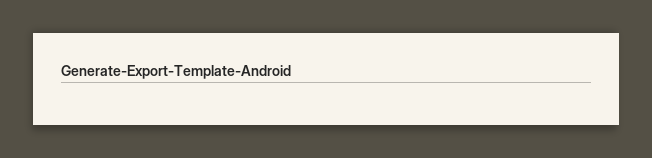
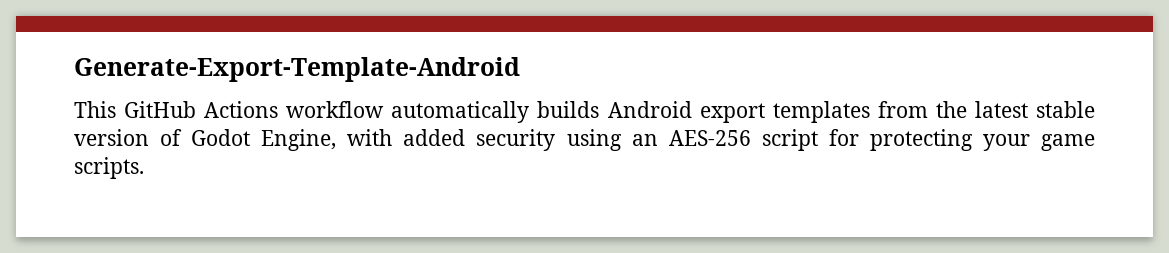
(291, 72) none -> [74,101,1096,123] [74,129,1095,151] [74,157,144,179] // This GitHub Actions workflow automatically builds Android export templates from the latest stable version of Godot Engine, with added security using an AES-256 script for protecting your game scripts.

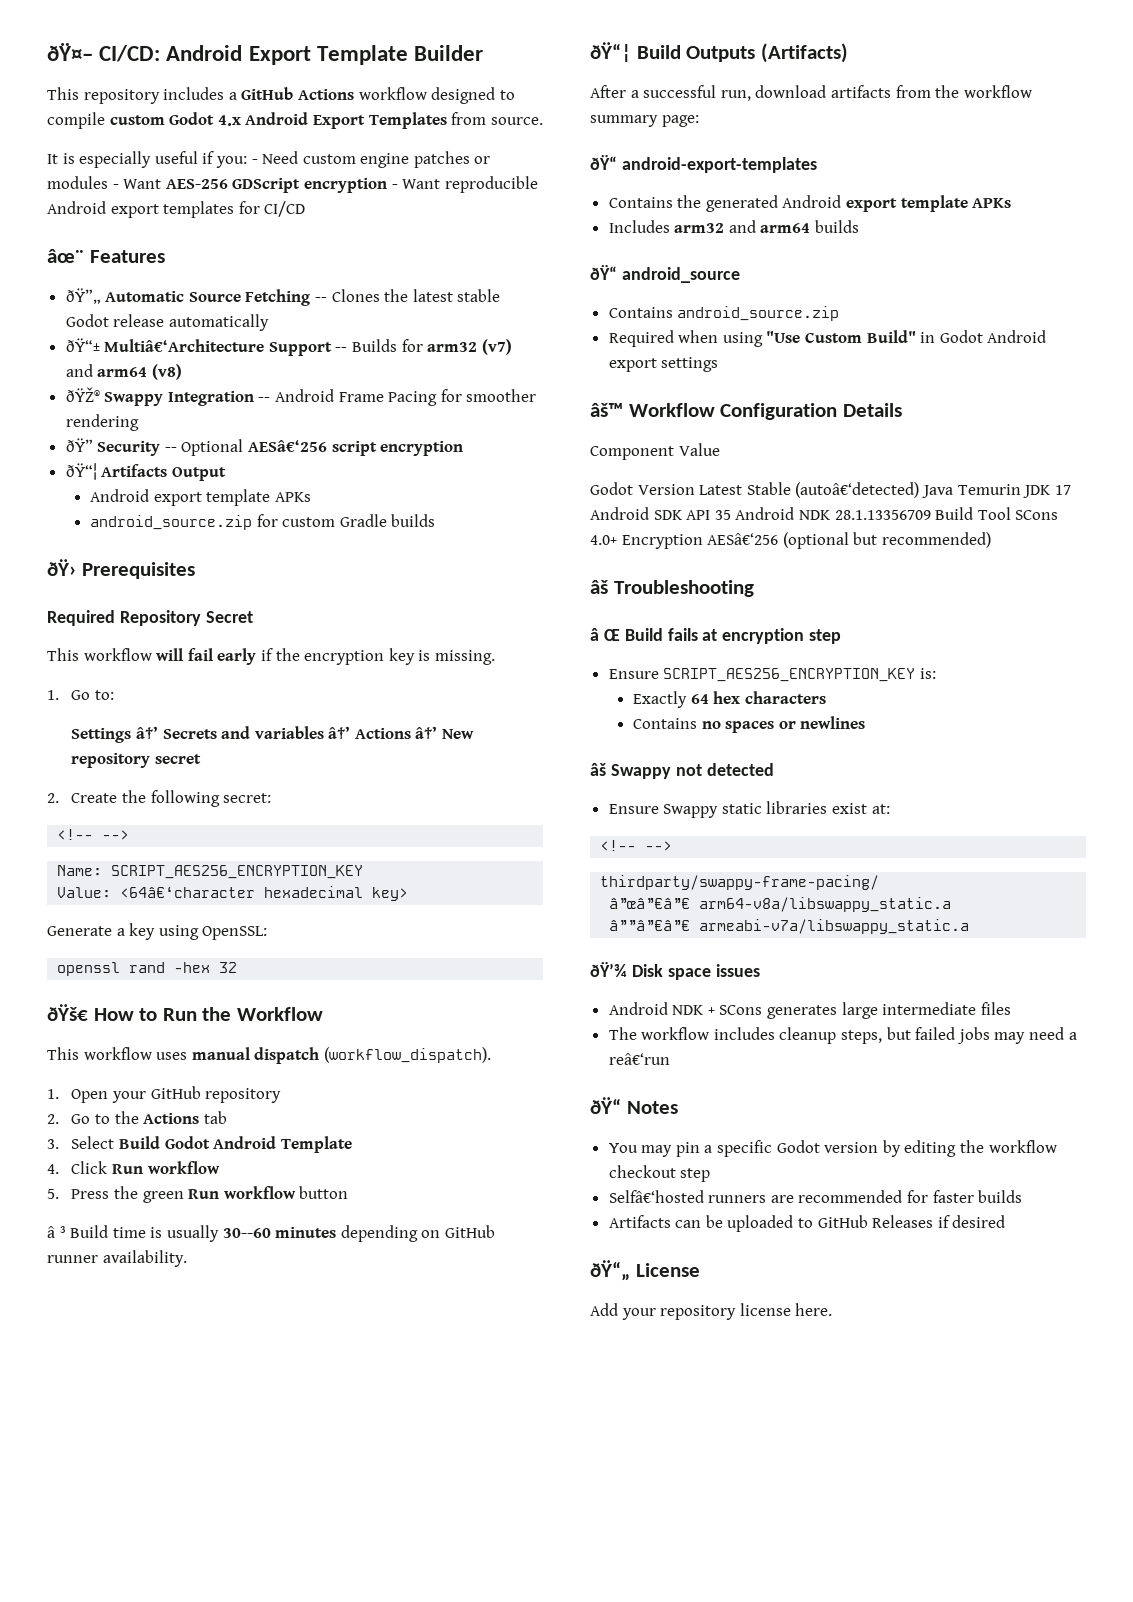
[74,57,520,82] [74,101,1096,123] [74,129,1095,151] [74,157,144,179] Generate-Export-Template-Android // This GitHub Actions workflow automatically builds Android export templates from the latest stable version of Godot Engine, with added security using an AES-256 script for protecting your game scripts. -> [47,43,484,65] [47,87,515,104] [47,112,543,129] [47,151,491,168] [47,176,538,193] [47,201,306,218] [47,249,165,263] [65,288,501,306] [65,314,269,331] [65,338,512,356] [65,364,182,380] [65,387,537,406] [65,414,139,431] [65,438,464,456] [65,463,226,481] [90,489,311,506] [90,514,436,530] [47,559,195,579] [47,610,253,626] [47,648,495,665] [47,690,114,700] [71,726,475,743] [71,753,201,768] [47,790,272,807] [57,829,130,840] [57,865,364,879] [57,886,409,901] [47,923,268,940] [57,962,238,976] [47,1004,323,1021] [47,1047,491,1064] [47,1086,282,1103] [47,1111,227,1124] [47,1136,352,1153] [47,1161,220,1174] [47,1186,349,1203] [47,1225,495,1242] [47,1250,187,1267] [590,42,848,63] [590,85,1032,101] [590,115,699,127] [590,155,817,173] [608,195,1012,212] [608,220,860,233] [590,265,740,283] [608,306,840,321] [608,330,1047,347] [608,357,719,372] [590,403,902,420] [590,443,720,460] [590,482,1071,498] [590,507,1059,520] [590,532,991,549] [590,580,754,597] [590,628,842,644] [608,668,936,682] [633,691,826,708] [633,716,866,733] [590,763,774,779] [608,801,890,818] [600,840,673,851] [600,875,880,890] [609,897,952,912] [609,919,970,934] [590,962,760,980] [608,1002,1011,1019] [608,1027,1077,1044] [608,1053,670,1065] [590,1097,678,1114] [608,1140,1057,1157] [608,1165,711,1182] [608,1190,1023,1203] [608,1215,1006,1232] [590,1260,700,1281] [590,1303,833,1320] ðŸ¤– CI/CD: Android Export Template Builder // This repository includes a GitHub Actions workflow designed to compile custom Godot 4.x Android Export Templates from source. // It is especially useful if you: - Need custom engine patches or modules - Want AES-256 GDScript encryption - Want reproducible Android export templates for CI/CD // âœ¨ Features // ðŸ”„ Automatic Source Fetching -- Clones the latest stable Godot release automatically // ðŸ“± Multiâ€‘Architecture Support -- Builds for arm32 (v7) and arm64 (v8) // ðŸŽ® Swappy Integration -- Android Frame Pacing for smoother rendering // ðŸ” Security -- Optional AESâ€‘256 script encryption // ðŸ“¦ Artifacts Output // Android export template APKs // android_source.zip for custom Gradle builds // ðŸ› Prerequisites // Required Repository Secret // This workflow will fail early if the encryption key is missing. // 1. Go to: // Settings â†’ Secrets and variables â†’ Actions â†’ New repository secret // 2. Create the following secret: // <!-- --> // Name: SCRIPT_AES256_ENCRYPTION_KEY // Value: <64â€‘character hexadecimal key> // Generate a key using OpenSSL: // openssl rand -hex 32 // ðŸš€ How to Run the Workflow // This workflow uses manual dispatch (workflow_dispatch). // 1. Open your GitHub repository // 2. Go to the Actions tab // 3. Select Build Godot Android Template // 4. Click Run workflow // 5. Press the green Run workflow button // â ³ Build time is usually 30--60 minutes depending on GitHub runner availability. // ðŸ“¦ Build Outputs (Artifacts) // After a successful run, download artifacts from the workflow summary page: // ðŸ“ android-export-templates // Contains the generated Android export template APKs // Includes arm32 and arm64 builds // ðŸ“ android_source // Contains android_source.zip // Required when using "Use Custom Build" in Godot Android export settings // âš™ Workflow Configuration Details // Component Value // Godot Version Latest Stable (autoâ€‘detected) Java Temurin JDK 17 Android SDK API 35 Android NDK 28.1.13356709 Build Tool SCons 4.0+ Encryption AESâ€‘256 (optional but recommended) // âš Troubleshooting // â Œ Build fails at encryption step // Ensure SCRIPT_AES256_ENCRYPTION_KEY is: // Exactly 64 hex characters // Contains no spaces or newlines // âš Swappy not detected // Ensure Swappy static libraries exist at: // <!-- --> // thirdparty/swappy-frame-pacing/ // â”œâ”€â”€ arm64-v8a/libswappy_static.a // â””â”€â”€ armeabi-v7a/libswappy_static.a // ðŸ’¾ Disk space issues // Android NDK + SCons generates large intermediate files // The workflow includes cleanup steps, but failed jobs may need a reâ€‘run // ðŸ“ Notes // You may pin a specific Godot version by editing the workflow checkout step // Selfâ€‘hosted runners are recommended for faster builds // Artifacts can be uploaded to GitHub Releases if desired // ðŸ“„ License // Add your repository license here.

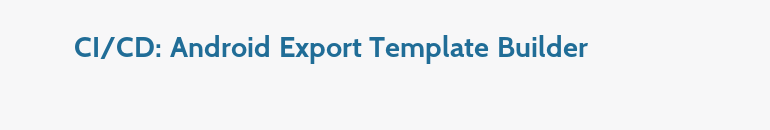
[47,43,93,61] ðŸ¤– -> (74, 48) none
[47,87,515,104] [47,112,543,129] [47,151,491,168] [47,176,538,193] [47,201,306,218] [47,249,165,263] [65,288,501,306] [65,314,269,331] [65,338,512,356] [65,364,182,380] [65,387,537,406] [65,414,139,431] [65,438,464,456] [65,463,226,481] [90,489,311,506] [90,514,436,530] [47,559,195,579] [47,610,253,626] [47,648,495,665] [47,690,114,700] [71,726,475,743] [71,753,201,768] [47,790,272,807] [57,829,130,840] [57,865,364,879] [57,886,409,901] [47,923,268,940] [57,962,238,976] [47,1004,323,1021] [47,1047,491,1064] [47,1086,282,1103] [47,1111,227,1124] [47,1136,352,1153] [47,1161,220,1174] [47,1186,349,1203] [47,1225,495,1242] [47,1250,187,1267] [590,42,848,63] [590,85,1032,101] [590,115,699,127] [590,155,817,173] [608,195,1012,212] [608,220,860,233] [590,265,740,283] [608,306,840,321] [608,330,1047,347] [608,357,719,372] [590,403,902,420] [590,443,720,460] [590,482,1071,498] [590,507,1059,520] [590,532,991,549] [590,580,754,597] [590,628,842,644] [608,668,936,682] [633,691,826,708] [633,716,866,733] [590,763,774,779] [608,801,890,818] [600,840,673,851] [600,875,880,890] [609,897,952,912] [609,919,970,934] [590,962,760,980] [608,1002,1011,1019] [608,1027,1077,1044] [608,1053,670,1065] [590,1097,678,1114] [608,1140,1057,1157] [608,1165,711,1182] [608,1190,1023,1203] [608,1215,1006,1232] [590,1260,700,1281] [590,1303,833,1320] // This repository includes a GitHub Actions workflow designed to compile custom Godot 4.x Android Export Templates from source. // It is especially useful if you: - Need custom engine patches or modules - Want AES-256 GDScript encryption - Want reproducible Android export templates for CI/CD // âœ¨ Features // ðŸ”„ Automatic Source Fetching -- Clones the latest stable Godot release automatically // ðŸ“± Multiâ€‘Architecture Support -- Builds for arm32 (v7) and arm64 (v8) // ðŸŽ® Swappy Integration -- Android Frame Pacing for smoother rendering // ðŸ” Security -- Optional AESâ€‘256 script encryption // ðŸ“¦ Artifacts Output // Android export template APKs // android_source.zip for custom Gradle builds // ðŸ› Prerequisites // Required Repository Secret // This workflow will fail early if the encryption key is missing. // 1. Go to: // Settings â†’ Secrets and variables â†’ Actions â†’ New repository secret // 2. Create the following secret: // <!-- --> // Name: SCRIPT_AES256_ENCRYPTION_KEY // Value: <64â€‘character hexadecimal key> // Generate a key using OpenSSL: // openssl rand -hex 32 // ðŸš€ How to Run the Workflow // This workflow uses manual dispatch (workflow_dispatch). // 1. Open your GitHub repository // 2. Go to the Actions tab // 3. Select Build Godot Android Template // 4. Click Run workflow // 5. Press the green Run workflow button // â ³ Build time is usually 30--60 minutes depending on GitHub runner availability. // ðŸ“¦ Build Outputs (Artifacts) // After a successful run, download artifacts from the workflow summary page: // ðŸ“ android-export-templates // Contains the generated Android export template APKs // Includes arm32 and arm64 builds // ðŸ“ android_source // Contains android_source.zip // Required when using "Use Custom Build" in Godot Android export settings // âš™ Workflow Configuration Details // Component Value // Godot Version Latest Stable (autoâ€‘detected) Java Temurin JDK 17 Android SDK API 35 Android NDK 28.1.13356709 Build Tool SCons 4.0+ Encryption AESâ€‘256 (optional but recommended) // âš Troubleshooting // â Œ Build fails at encryption step // Ensure SCRIPT_AES256_ENCRYPTION_KEY is: // Exactly 64 hex characters // Contains no spaces or newlines // âš Swappy not detected // Ensure Swappy static libraries exist at: // <!-- --> // thirdparty/swappy-frame-pacing/ // â”œâ”€â”€ arm64-v8a/libswappy_static.a // â””â”€â”€ armeabi-v7a/libswappy_static.a // ðŸ’¾ Disk space issues // Android NDK + SCons generates large intermediate files // The workflow includes cleanup steps, but failed jobs may need a reâ€‘run // ðŸ“ Notes // You may pin a specific Godot version by editing the workflow checkout step // Selfâ€‘hosted runners are recommended for faster builds // Artifacts can be uploaded to GitHub Releases if desired // ðŸ“„ License // Add your repository license here. -> (589, 46) none

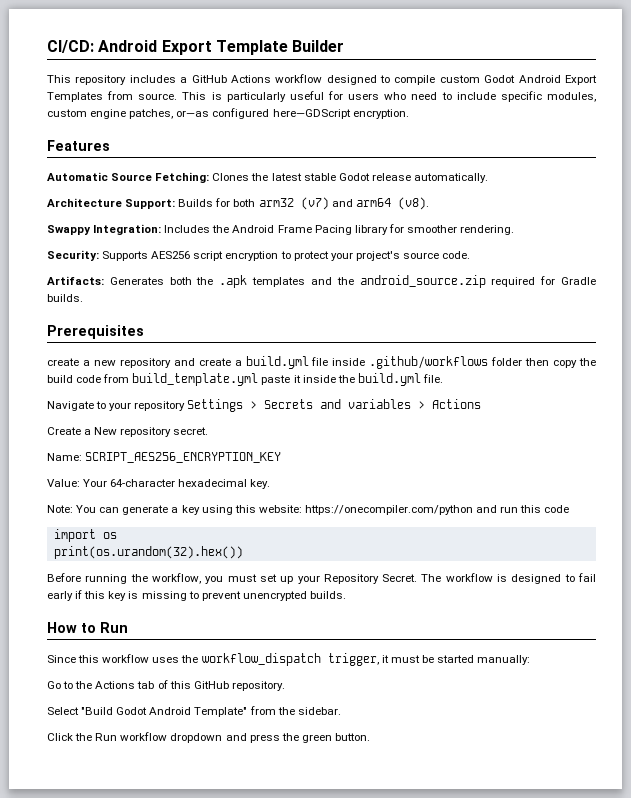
(589, 46) none -> [47,74,597,85] [47,91,597,102] [47,108,409,119] [47,140,110,151] [47,172,488,183] [47,197,429,210] [47,224,515,235] [47,250,471,261] [47,275,596,288] [47,294,83,302] [47,325,144,339] [47,356,597,369] [47,373,443,386] [47,399,482,412] [47,427,209,437] [47,452,282,463] [47,479,271,489] [47,505,570,515] [53,529,117,542] [53,546,243,559] [47,573,596,584] [47,590,346,601] [47,622,128,633] [47,653,531,666] [47,680,285,691] [47,706,341,717] [47,732,370,743] // This repository includes a GitHub Actions workflow designed to compile custom Godot Android Export Templates from source. This is particularly useful for users who need to include specific modules, custom engine patches, or—as configured here—GDScript encryption. // Features // Automatic Source Fetching: Clones the latest stable Godot release automatically. // Architecture Support: Builds for both arm32 (v7) and arm64 (v8). // Swappy Integration: Includes the Android Frame Pacing library for smoother rendering. // Security: Supports AES256 script encryption to protect your project's source code. // Artifacts: Generates both the .apk templates and the android_source.zip required for Gradle builds. // Prerequisites // create a new repository and create a build.yml file inside .github/workflows folder then copy the build code from build_template.yml paste it inside the build.yml file. // Navigate to your repository Settings > Secrets and variables > Actions // Create a New repository secret. // Name: SCRIPT_AES256_ENCRYPTION_KEY // Value: Your 64-character hexadecimal key. // Note: You can generate a key using this website: https://onecompiler.com/python and run this code // import os // print(os.urandom(32).hex()) // Before running the workflow, you must set up your Repository Secret. The workflow is designed to fail early if this key is missing to prevent unencrypted builds. // How to Run // Since this workflow uses the workflow_dispatch trigger, it must be started manually: // Go to the Actions tab of this GitHub repository. // Select "Build Godot Android Template" from the sidebar. // Click the Run workflow dropdown and press the green button.

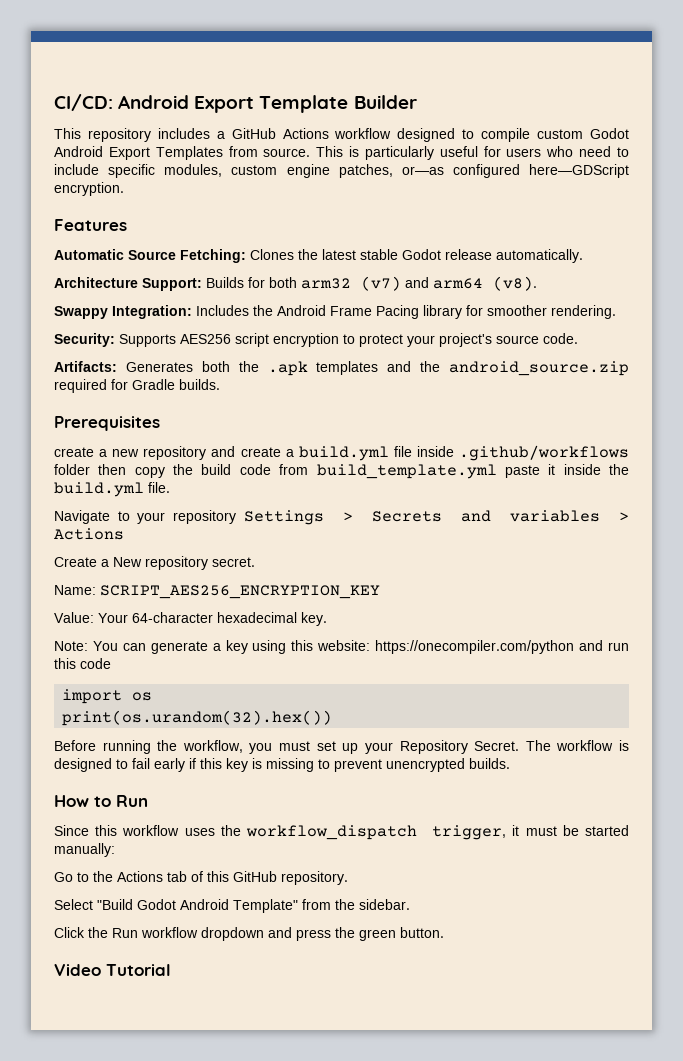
(370, 737) none -> [54,964,171,976] // Video Tutorial

